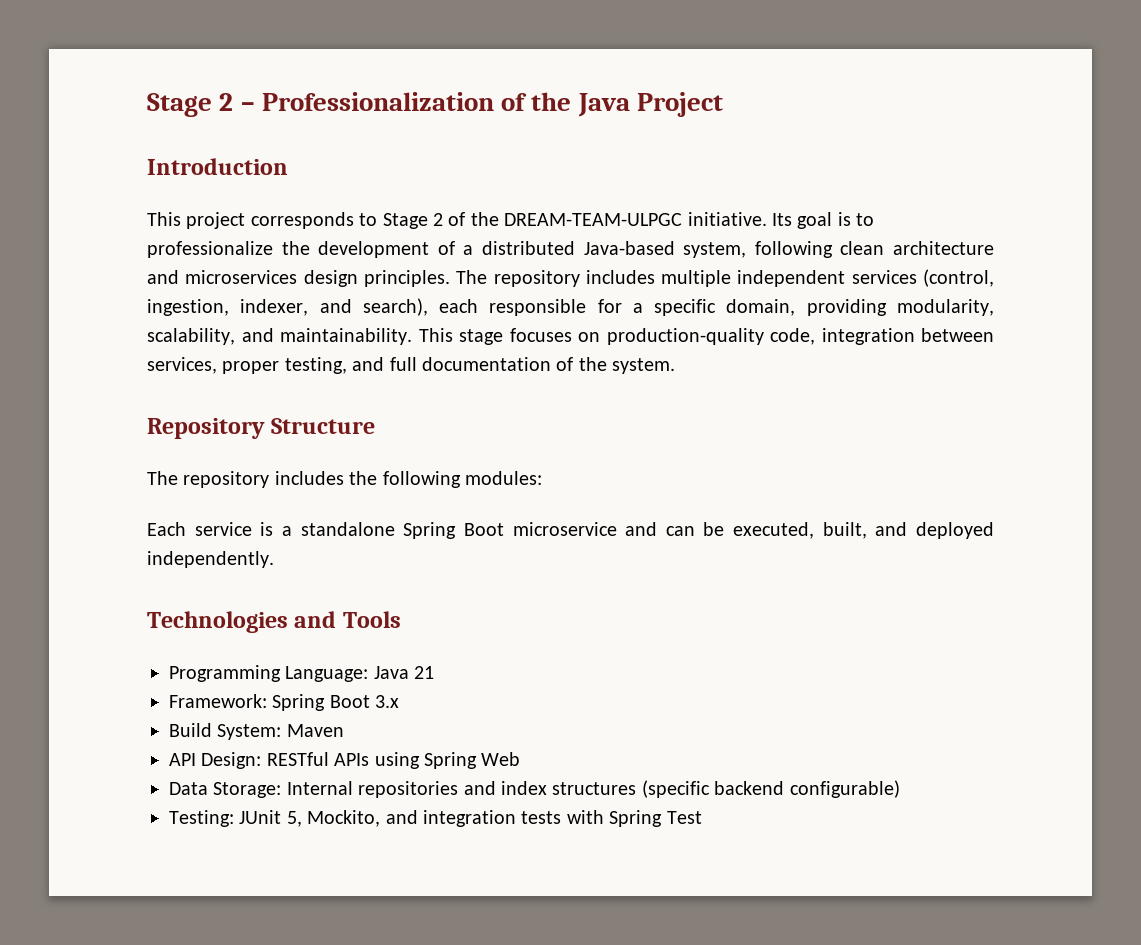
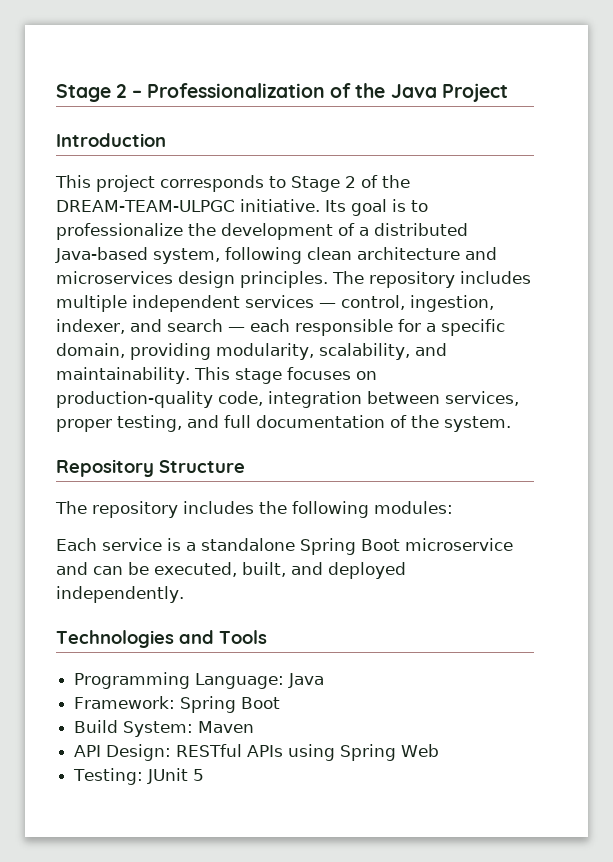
[922,269,994,287] (control, -> [319,295,405,310] — control,
[362,298,428,316] search), -> [167,319,245,332] search —
[414,666,435,679] 21 -> (325, 680) none
[375,695,400,708] 3.x -> (281, 703) none
[169,780,900,798] [169,810,702,827] Data Storage: Internal repositories and index structures (specific backend configurable) // Testing: JUnit 5, Mockito, and integration tests with Spring Test -> [73,768,205,785] Testing: JUnit 5

